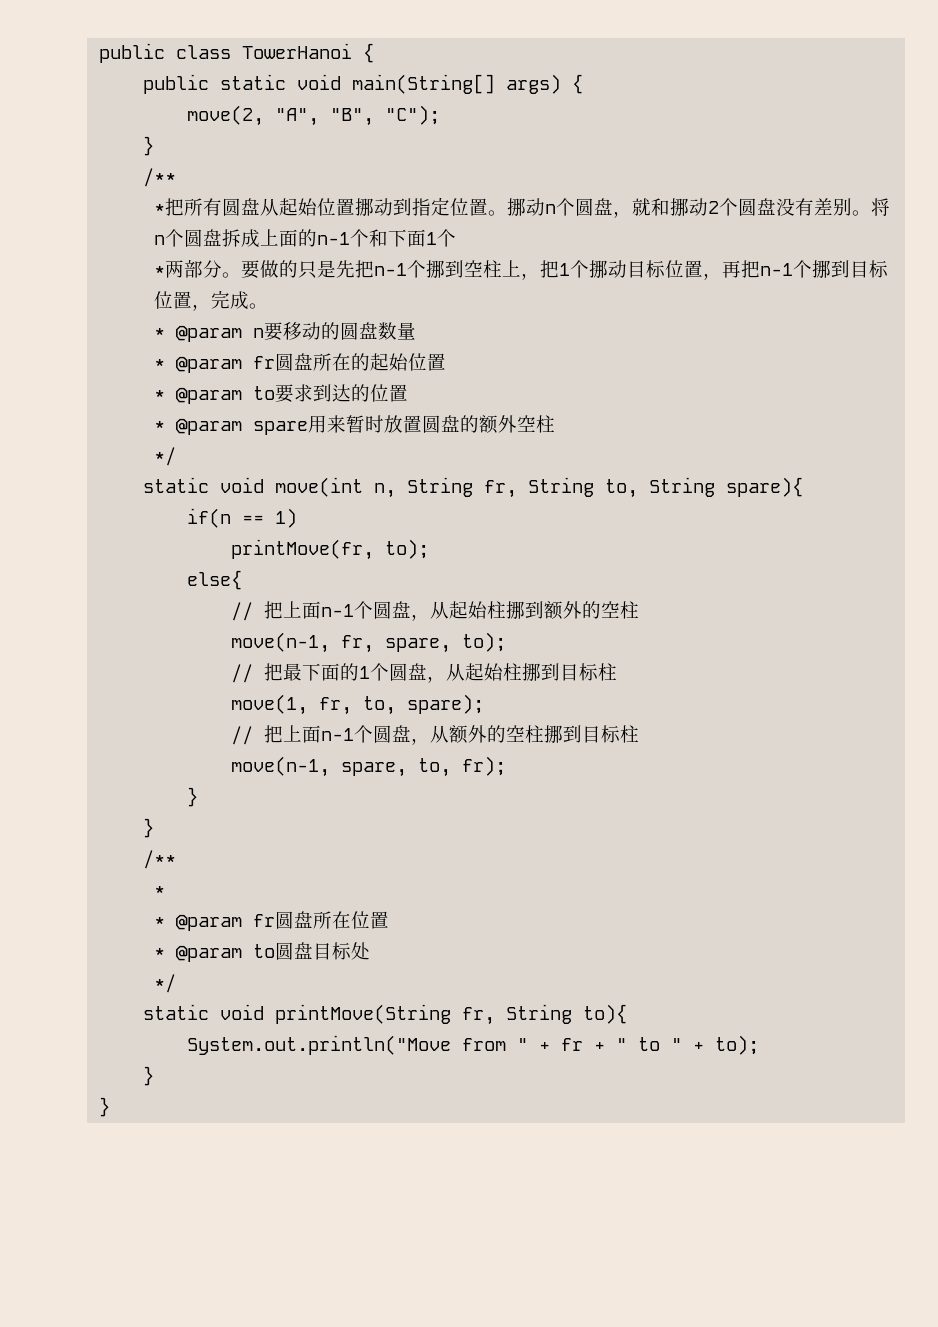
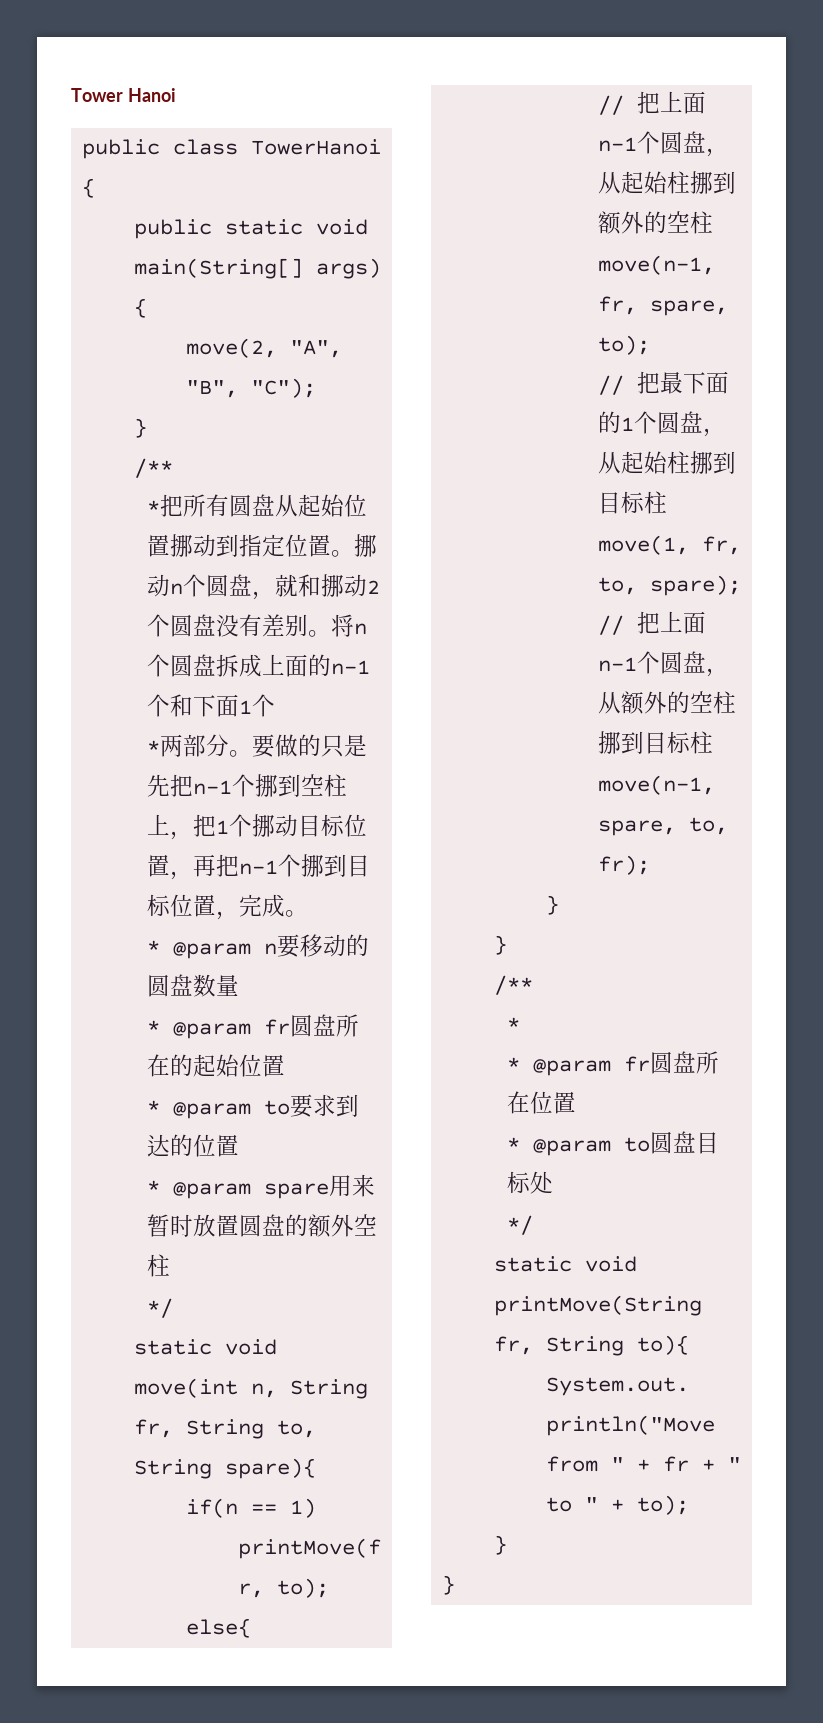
(99, 53) none -> [71,88,176,102] Tower Hanoi //

